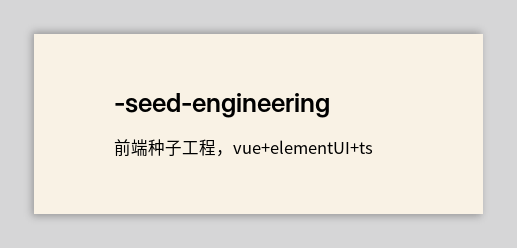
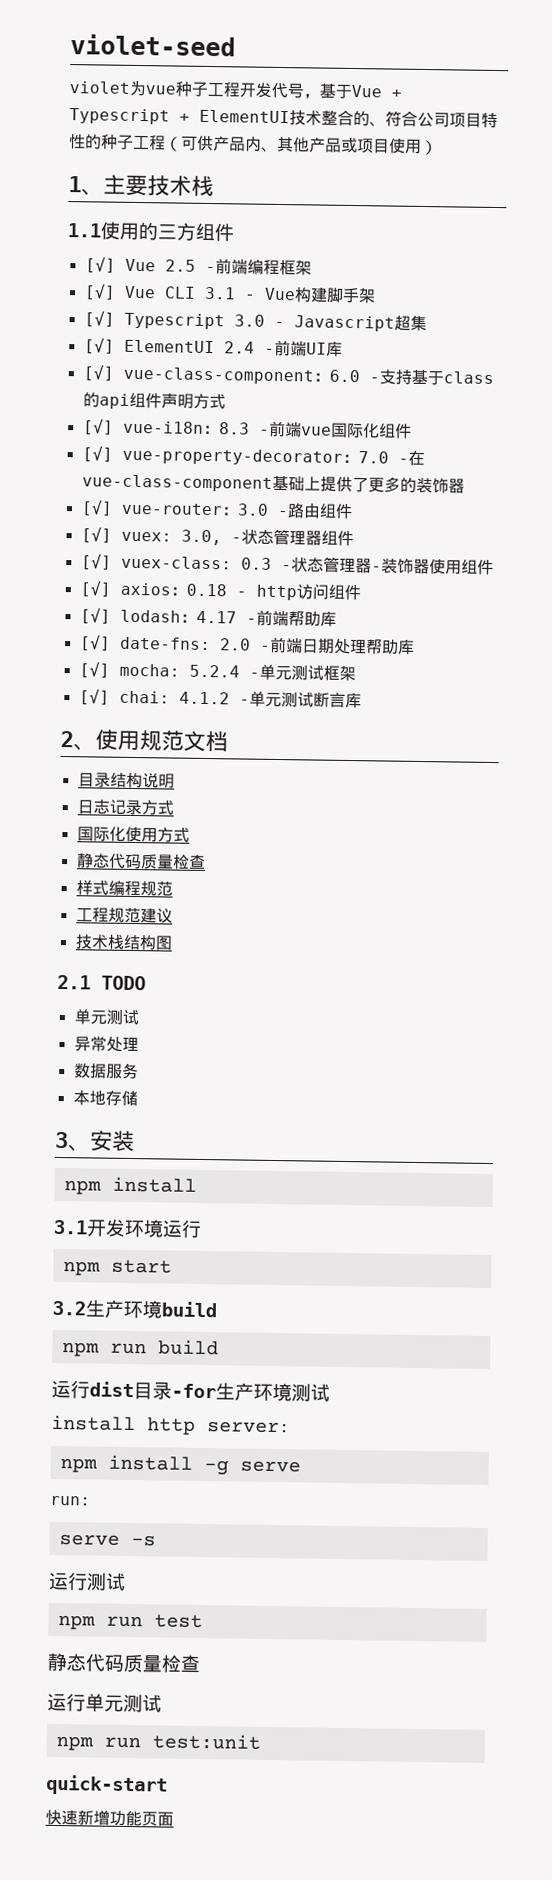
[114,93,330,118] [114,139,373,157] -seed-engineering // 前端种子工程，vue+elementUI+ts -> [70,34,236,57] [69,80,402,99] [69,108,498,129] [69,134,438,156] [68,174,214,198] [67,221,235,242] [84,256,312,276] [83,283,376,304] [83,310,427,332] [83,337,343,357] [82,364,494,386] [82,392,226,410] [82,418,412,439] [81,445,425,467] [81,474,465,494] [80,499,353,520] [80,526,354,547] [80,553,494,575] [79,580,361,601] [79,607,337,627] [79,634,415,655] [78,661,356,682] [78,688,362,709] [60,729,228,752] [77,772,175,789] [76,799,174,816] [76,826,190,843] [75,852,206,870] [75,880,173,897] [75,907,173,924] [74,934,173,951] [57,974,146,991] [73,1008,140,1026] [73,1036,139,1052] [73,1062,139,1080] [72,1090,138,1107] [55,1130,135,1153] [63,1176,197,1195] [53,1218,202,1238] [62,1259,172,1276] [52,1299,217,1319] [61,1339,219,1357] [51,1380,330,1402] [51,1414,290,1435] [59,1454,301,1476] [50,1495,91,1506] [58,1534,156,1547] [48,1572,126,1591] [57,1614,203,1630] [47,1652,201,1674] [47,1693,162,1713] [55,1733,261,1751] [46,1774,168,1796] [45,1809,174,1827] violet-seed // violet为vue种子工程开发代号，基于Vue + Typescript + ElementUI技术整合的、符合公司项目特性的种子工程（可供产品内、其他产品或项目使用） // 1、主要技术栈 // 1.1使用的三方组件 // [√] Vue 2.5 -前端编程框架 // [√] Vue CLI 3.1 - Vue构建脚手架 // [√] Typescript 3.0 - Javascript超集 // [√] ElementUI 2.4 -前端UI库 // [√] vue-class-component：6.0 -支持基于class的api组件声明方式 // [√] vue-i18n：8.3 -前端vue国际化组件 // [√] vue-property-decorator：7.0 -在vue-class-component基础上提供了更多的装饰器 // [√] vue-router：3.0 -路由组件 // [√] vuex: 3.0, -状态管理器组件 // [√] vuex-class: 0.3 -状态管理器-装饰器使用组件 // [√] axios：0.18 - http访问组件 // [√] lodash：4.17 -前端帮助库 // [√] date-fns: 2.0 -前端日期处理帮助库 // [√] mocha: 5.2.4 -单元测试框架 // [√] chai: 4.1.2 -单元测试断言库 // 2、使用规范文档 // 目录结构说明 // 日志记录方式 // 国际化使用方式 // 静态代码质量检查 // 样式编程规范 // 工程规范建议 // 技术栈结构图 // 2.1 TODO // 单元测试 // 异常处理 // 数据服务 // 本地存储 // 3、安装 // npm install // 3.1开发环境运行 // npm start // 3.2生产环境build // npm run build // 运行dist目录-for生产环境测试 // install http server: // npm install -g serve // run: // serve -s // 运行测试 // npm run test // 静态代码质量检查 // 运行单元测试 // npm run test:unit // quick-start // 快速新增功能页面

